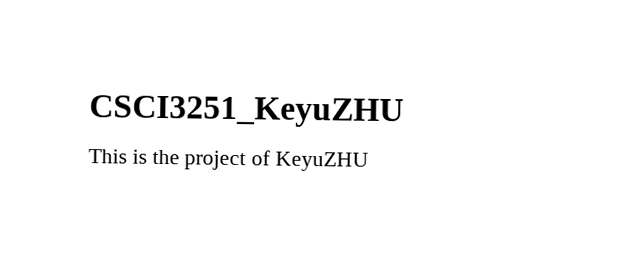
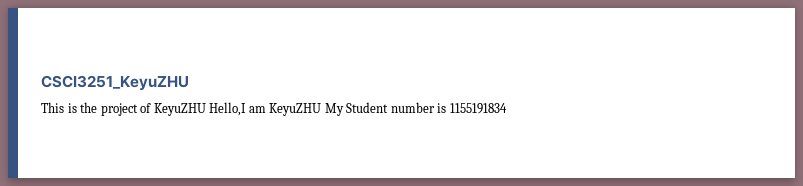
(370, 161) none -> [209,102,507,116] Hello,I am KeyuZHU My Student number is 1155191834

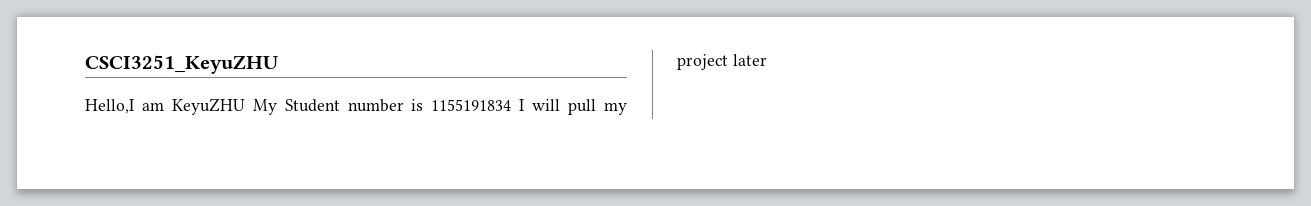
[41,102,206,116] This is the project of KeyuZHU -> (278, 64) none
(507, 108) none -> [519,99,628,115] [677,54,767,70] I will pull my project later

